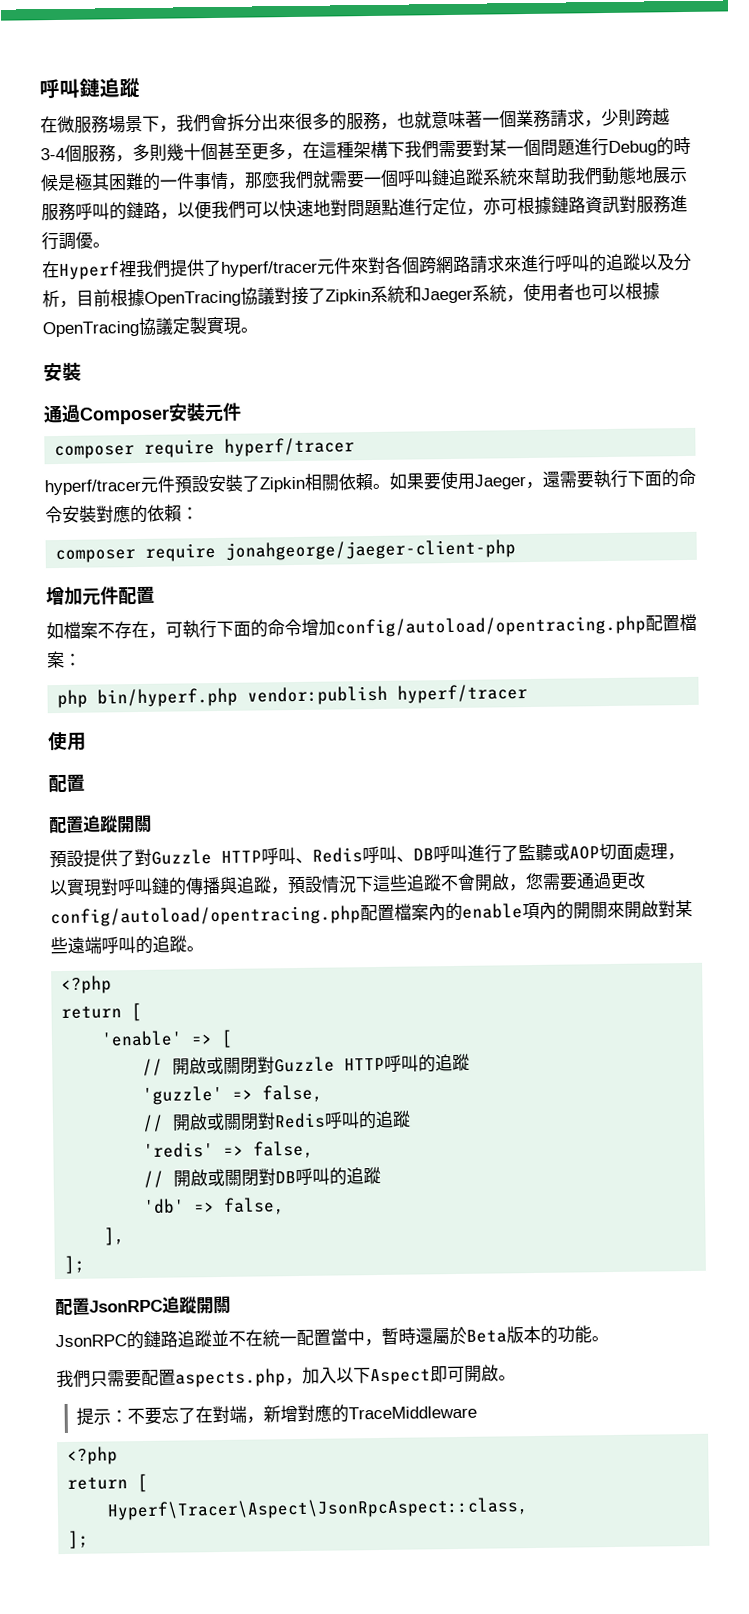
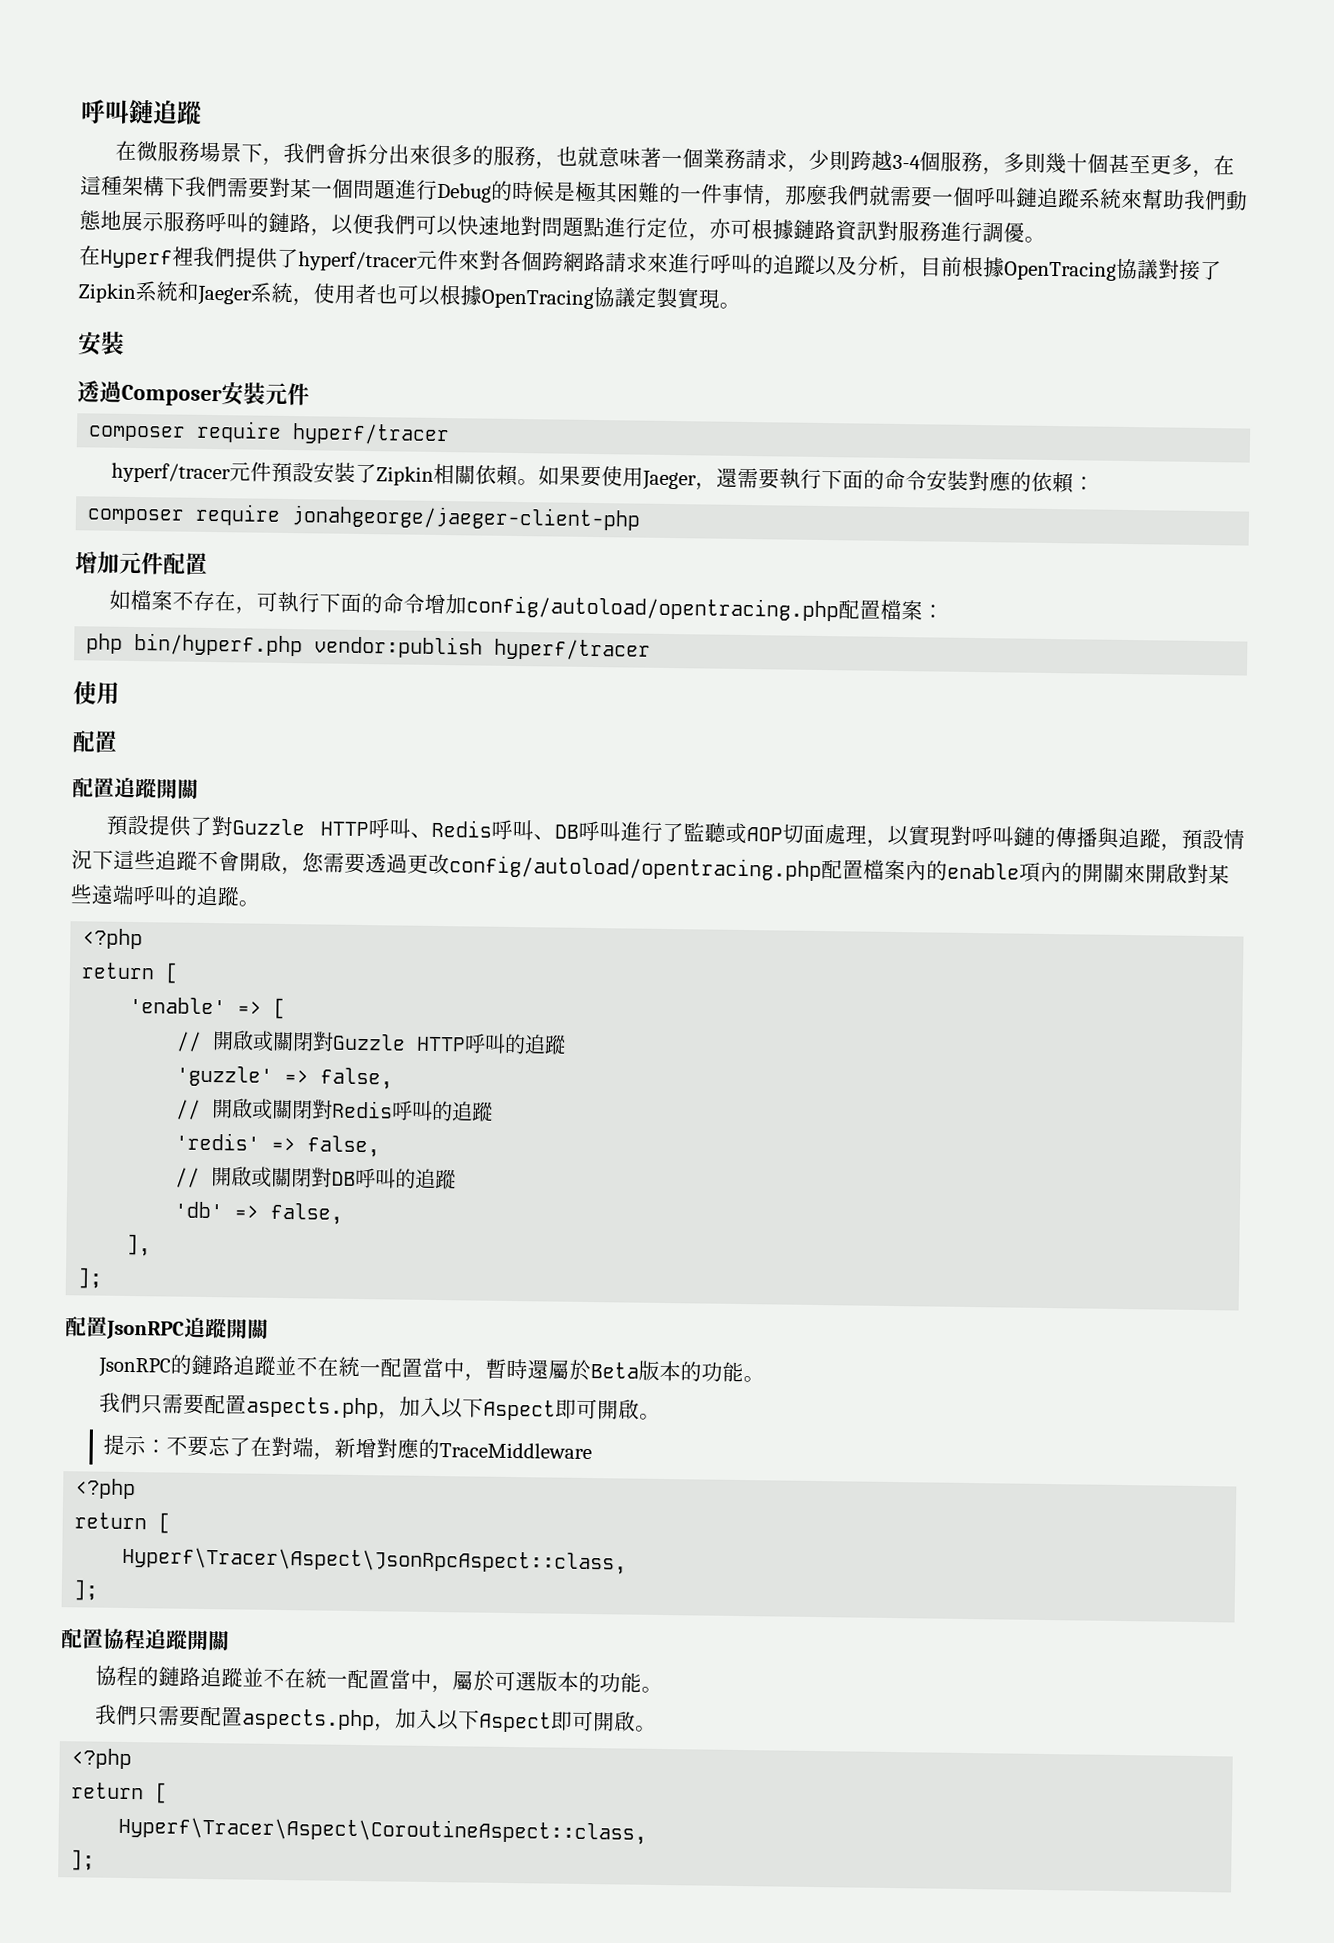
[43,404,63,424] 通 -> [77,380,100,403] 透
[576,872,595,890] 通 -> [365,853,387,874] 透
(90, 1539) none -> [61,1628,230,1651] [94,1665,663,1694] [94,1704,657,1733] [71,1748,133,1770] [71,1782,169,1804] [118,1815,648,1845] [70,1849,96,1871] // 配置協程追蹤開關 // 協程的鏈路追蹤並不在統一配置當中，屬於可選版本的功能。 // 我們只需要配置aspects.php，加入以下Aspect即可開啟。 // <?php // return [ // Hyperf\Tracer\Aspect\CoroutineAspect::class, // ];

